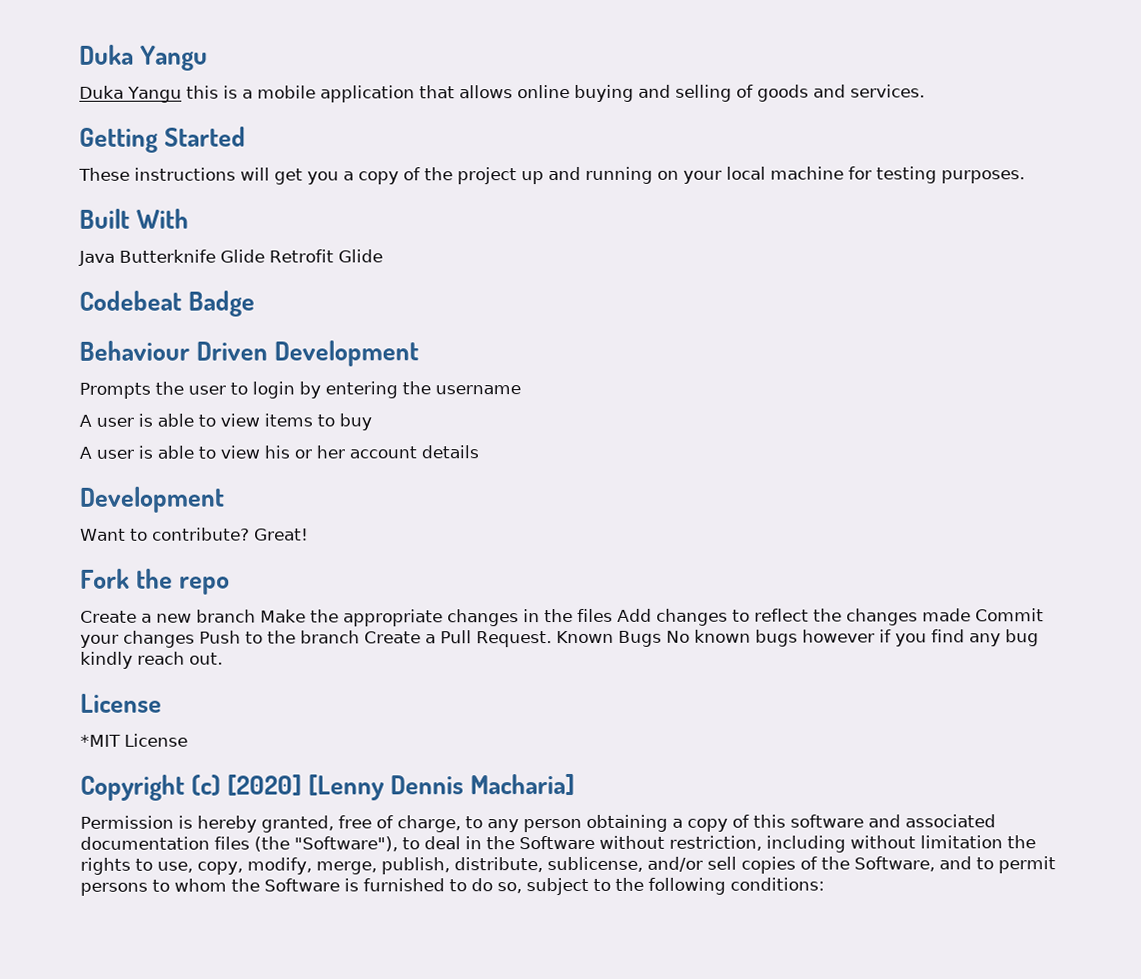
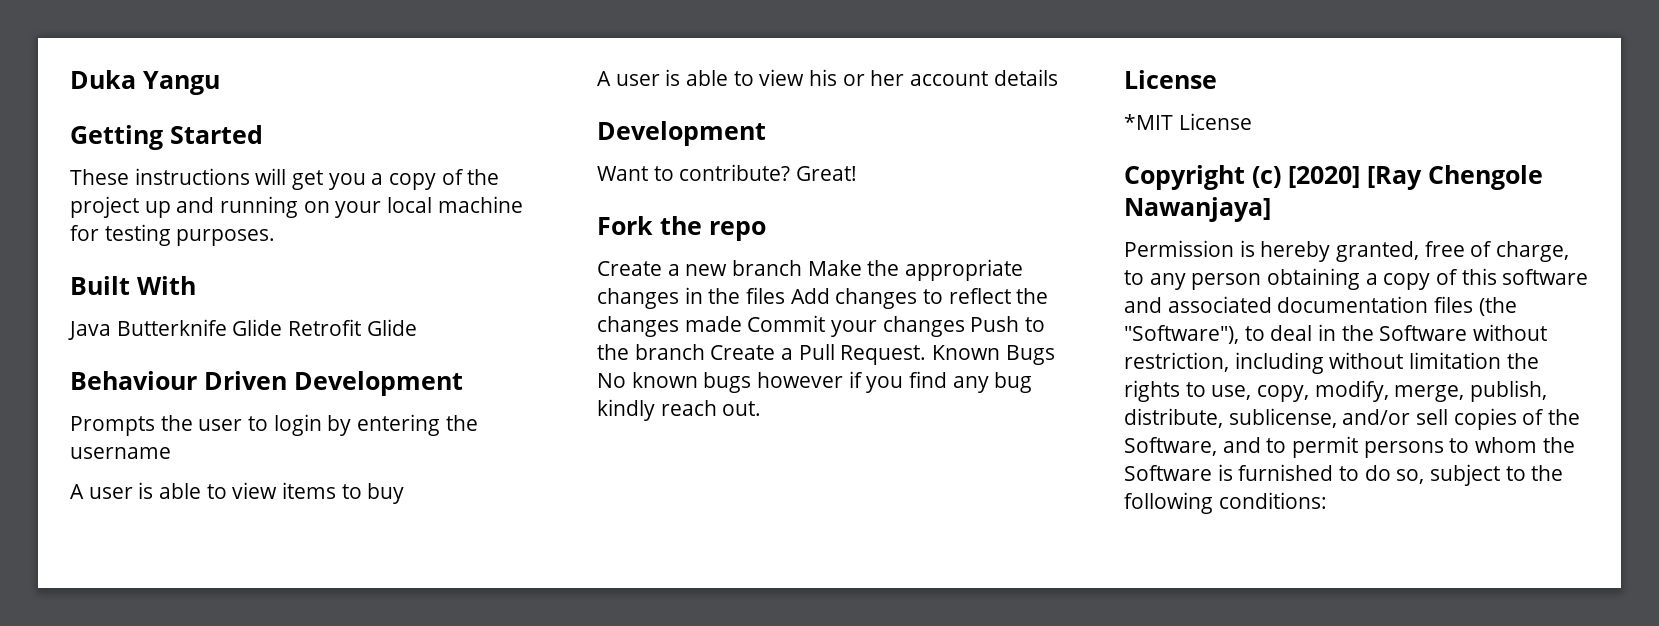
[79,44,209,71] [79,84,925,103] Duka Yangu // Duka Yangu this is a mobile application that allows online buying and selling of goods and services. -> [70,70,220,95] Duka Yangu
[79,290,256,317] // Codebeat Badge -> (417, 327) none
[308,773,576,801] [Lenny Dennis Macharia] -> [1367,165,1543,190] [1124,197,1271,222] [Ray Chengole Nawanjaya]

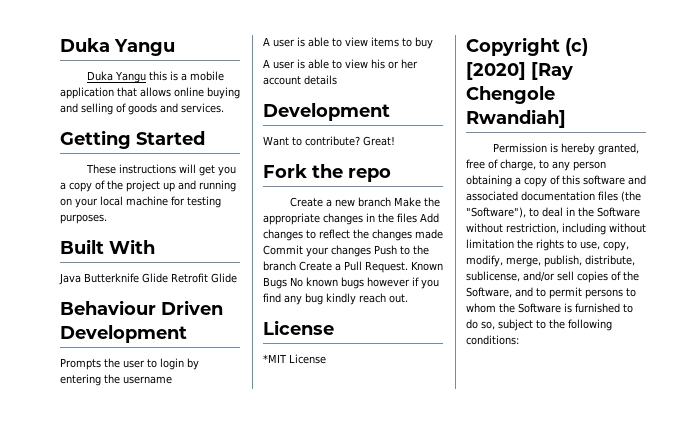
[70,70,220,95] Duka Yangu -> [60,38,175,56] [86,71,224,83] [60,87,240,99] [60,103,224,115] Duka Yangu // Duka Yangu this is a mobile application that allows online buying and selling of goods and services.
[1124,197,1271,222] Nawanjaya] -> [466,109,566,128] Rwandiah]

